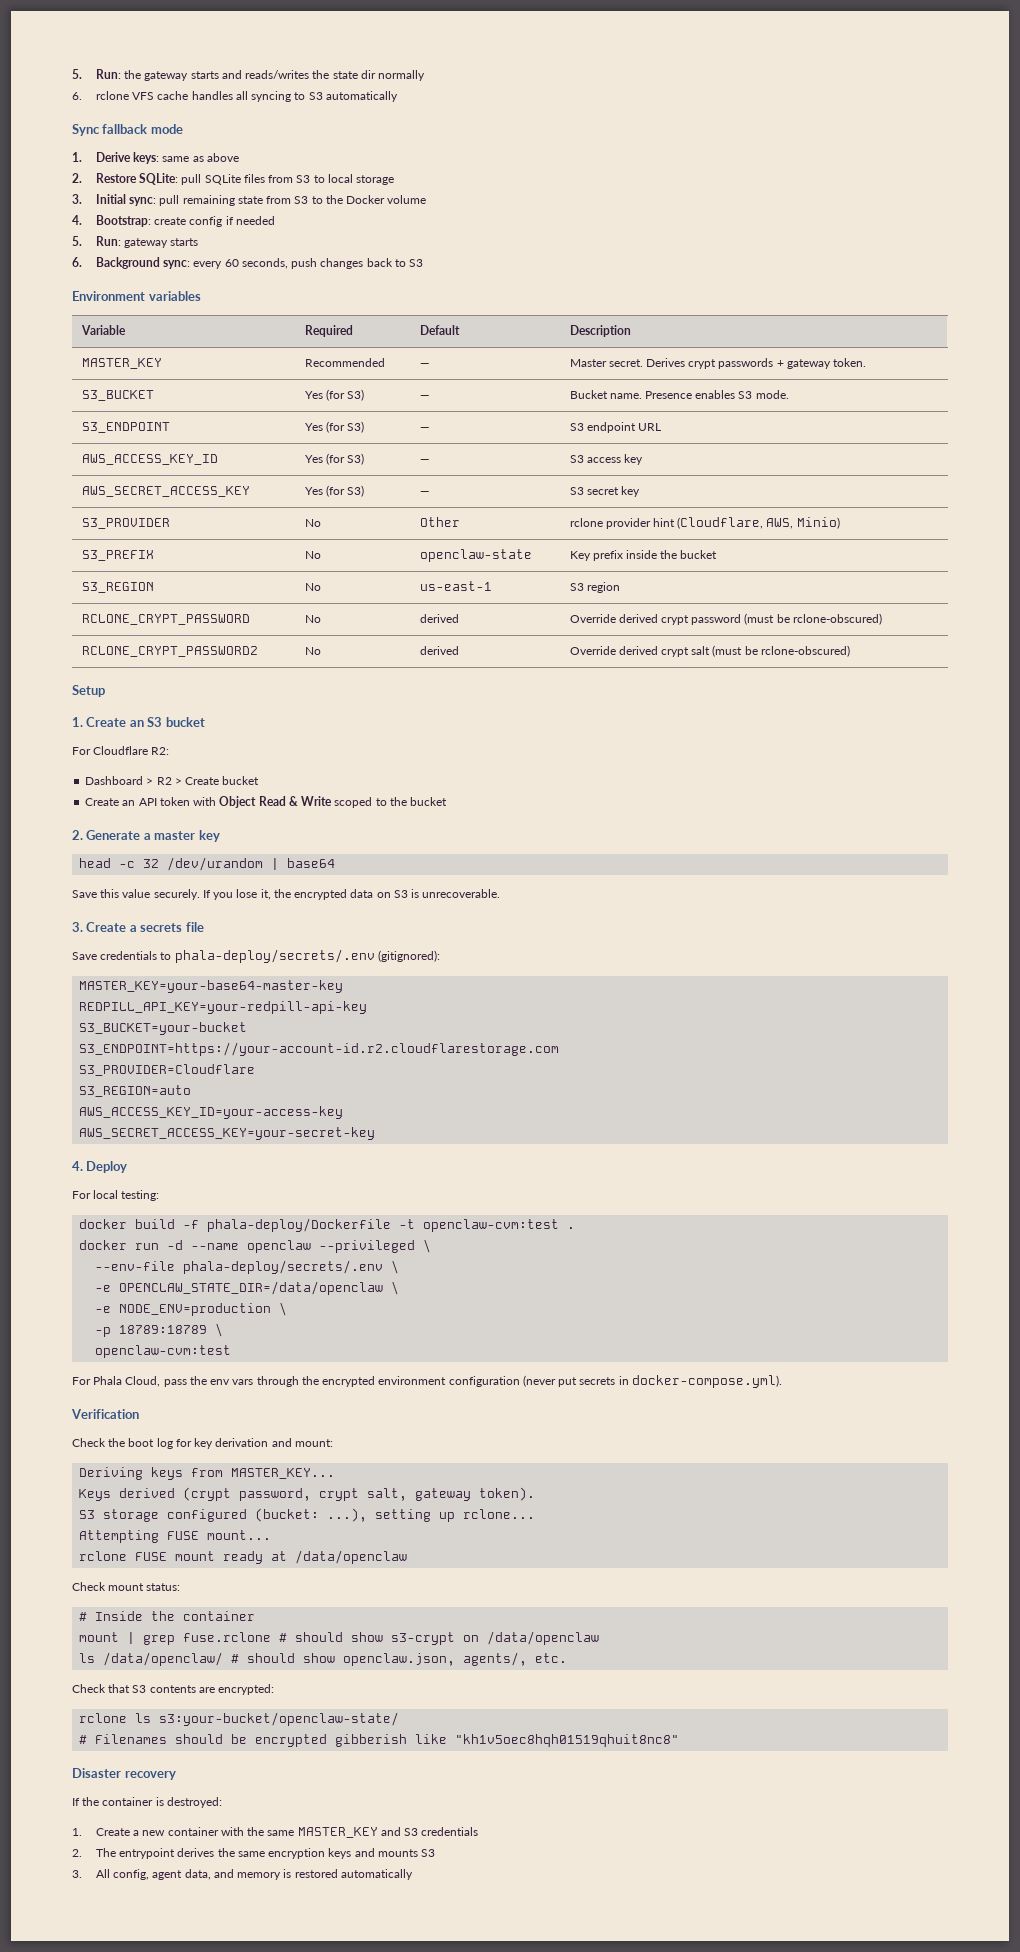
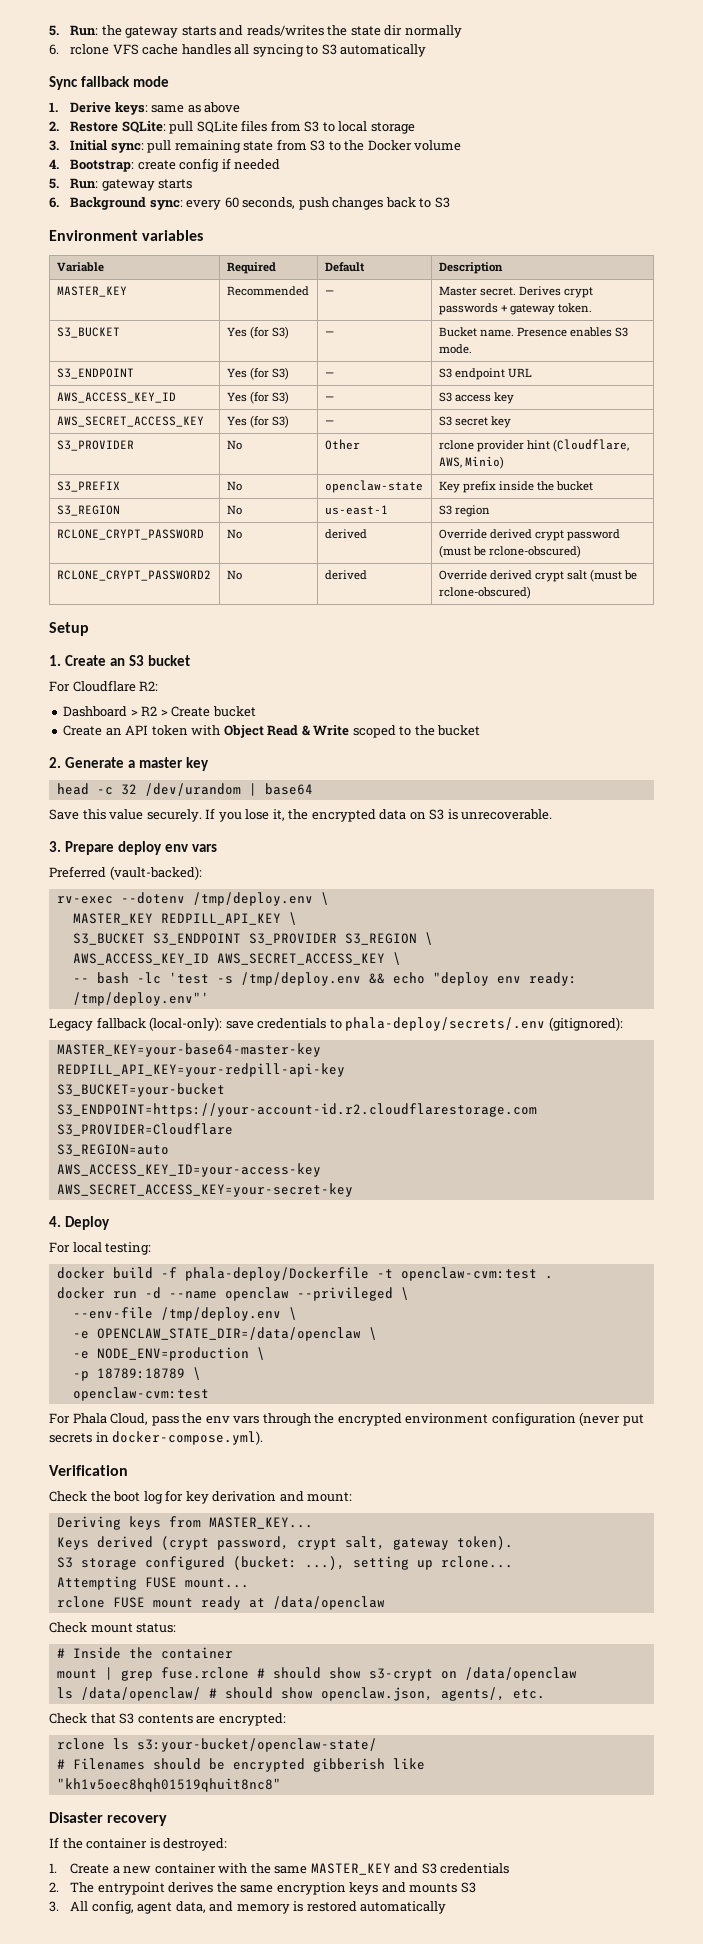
[86,922,204,932] [72,952,97,960] Create a secrets file // Save -> [65,841,218,855] [49,866,202,880] [56,892,329,906] [72,912,297,925] [72,932,433,945] [72,952,401,965] [72,972,577,986] [72,992,209,1006] [49,1017,254,1031] Prepare deploy env vars // Preferred (vault-backed): // rv-exec --dotenv /tmp/deploy.env \ // MASTER_KEY REDPILL_API_KEY \ // S3_BUCKET S3_ENDPOINT S3_PROVIDER S3_REGION \ // AWS_ACCESS_KEY_ID AWS_SECRET_ACCESS_KEY \ // -- bash -lc 'test -s /tmp/deploy.env && echo "deploy env ready: /tmp/deploy.env"' // Legacy fallback (local-only): save
[183,1260,384,1274] phala-deploy/secrets/.env -> [160,1307,281,1321] /tmp/deploy.env

